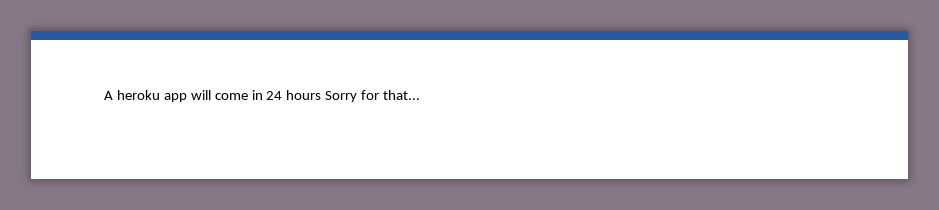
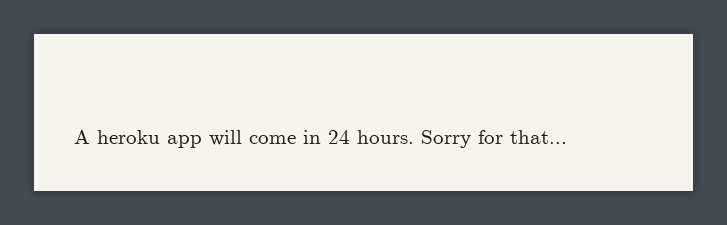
[286,90,322,100] hours -> [357,130,414,144] hours.

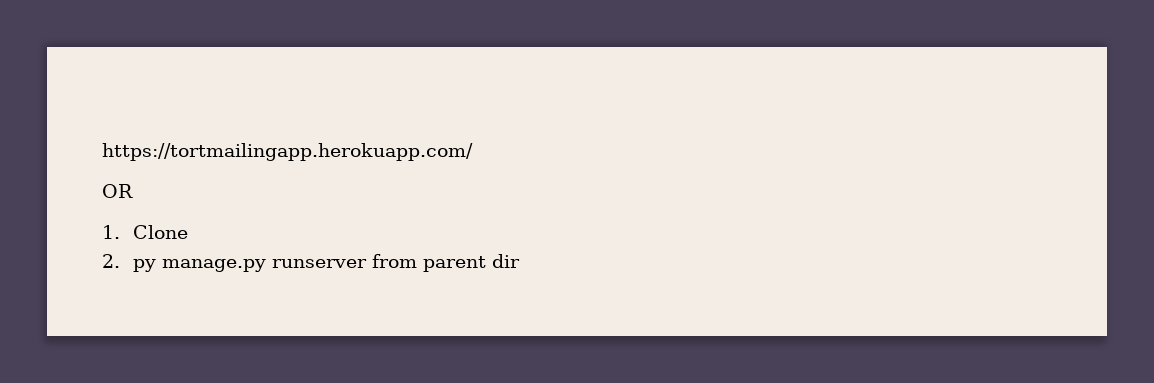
[74,130,567,148] A heroku app will come in 24 hours. Sorry for that... -> [102,143,473,161] [102,184,133,198] [102,225,189,239] [102,254,521,272] https://tortmailingapp.herokuapp.com/ // OR // 1. Clone // 2. py manage.py runserver from parent dir

